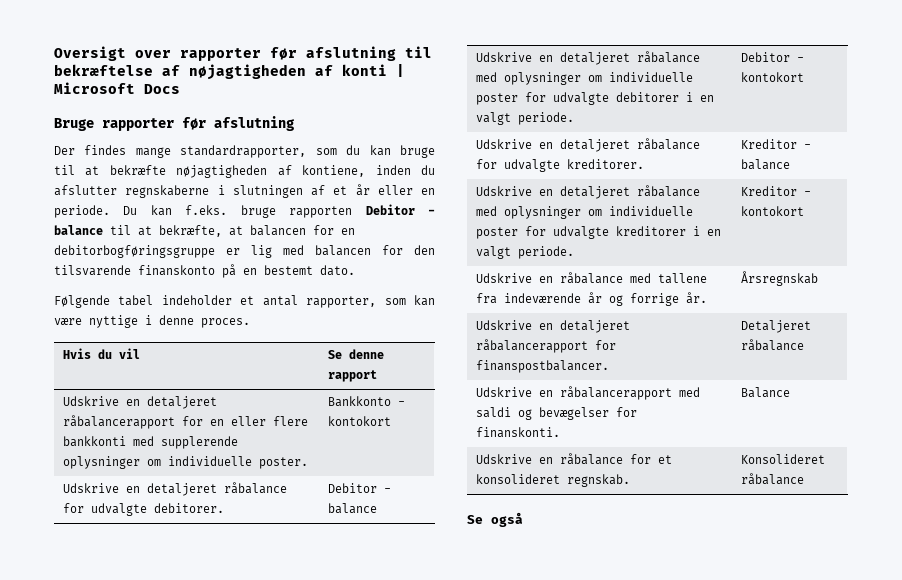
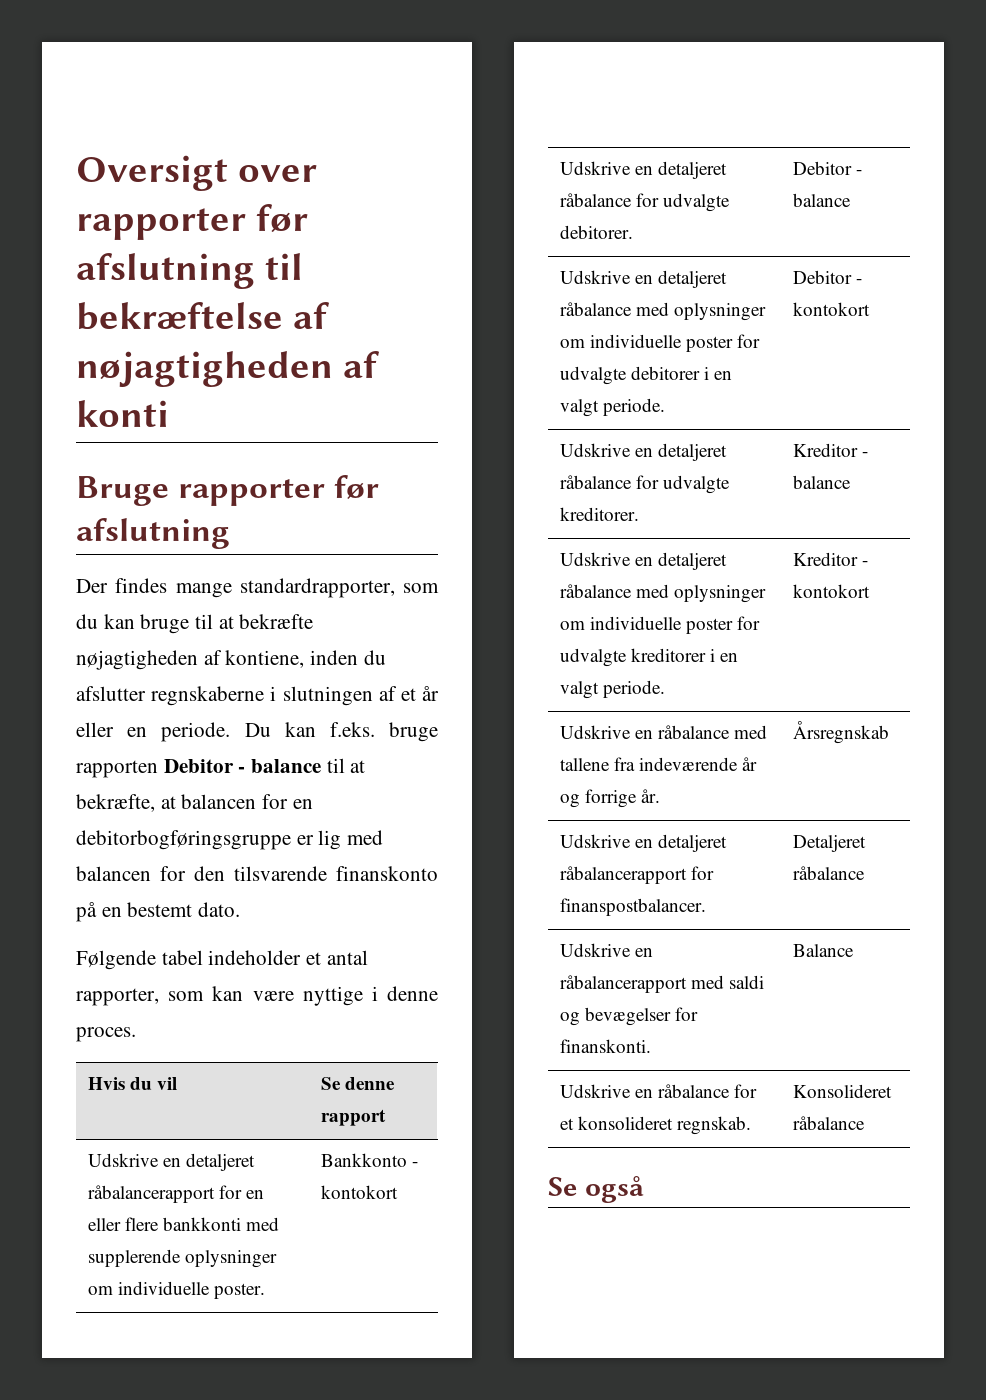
[396,64,405,77] [54,82,180,94] | Microsoft Docs -> (169, 413) none

